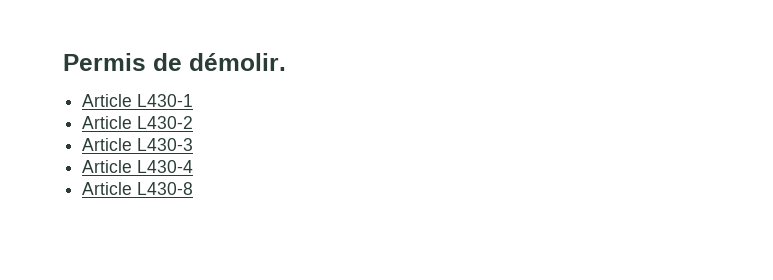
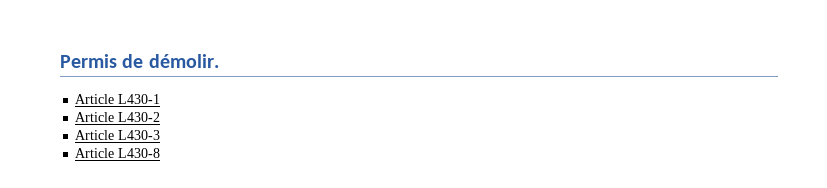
[82,160,194,173] // Article L430-4 -> (161, 135) none

